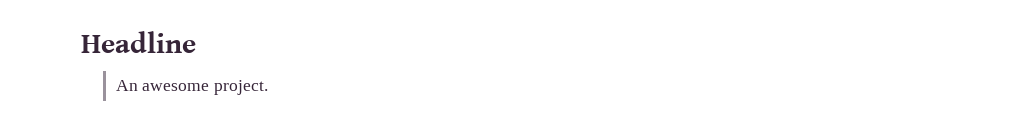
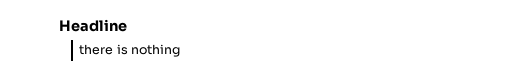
[115,80,269,95] An awesome project. -> [79,44,181,57] there is nothing

